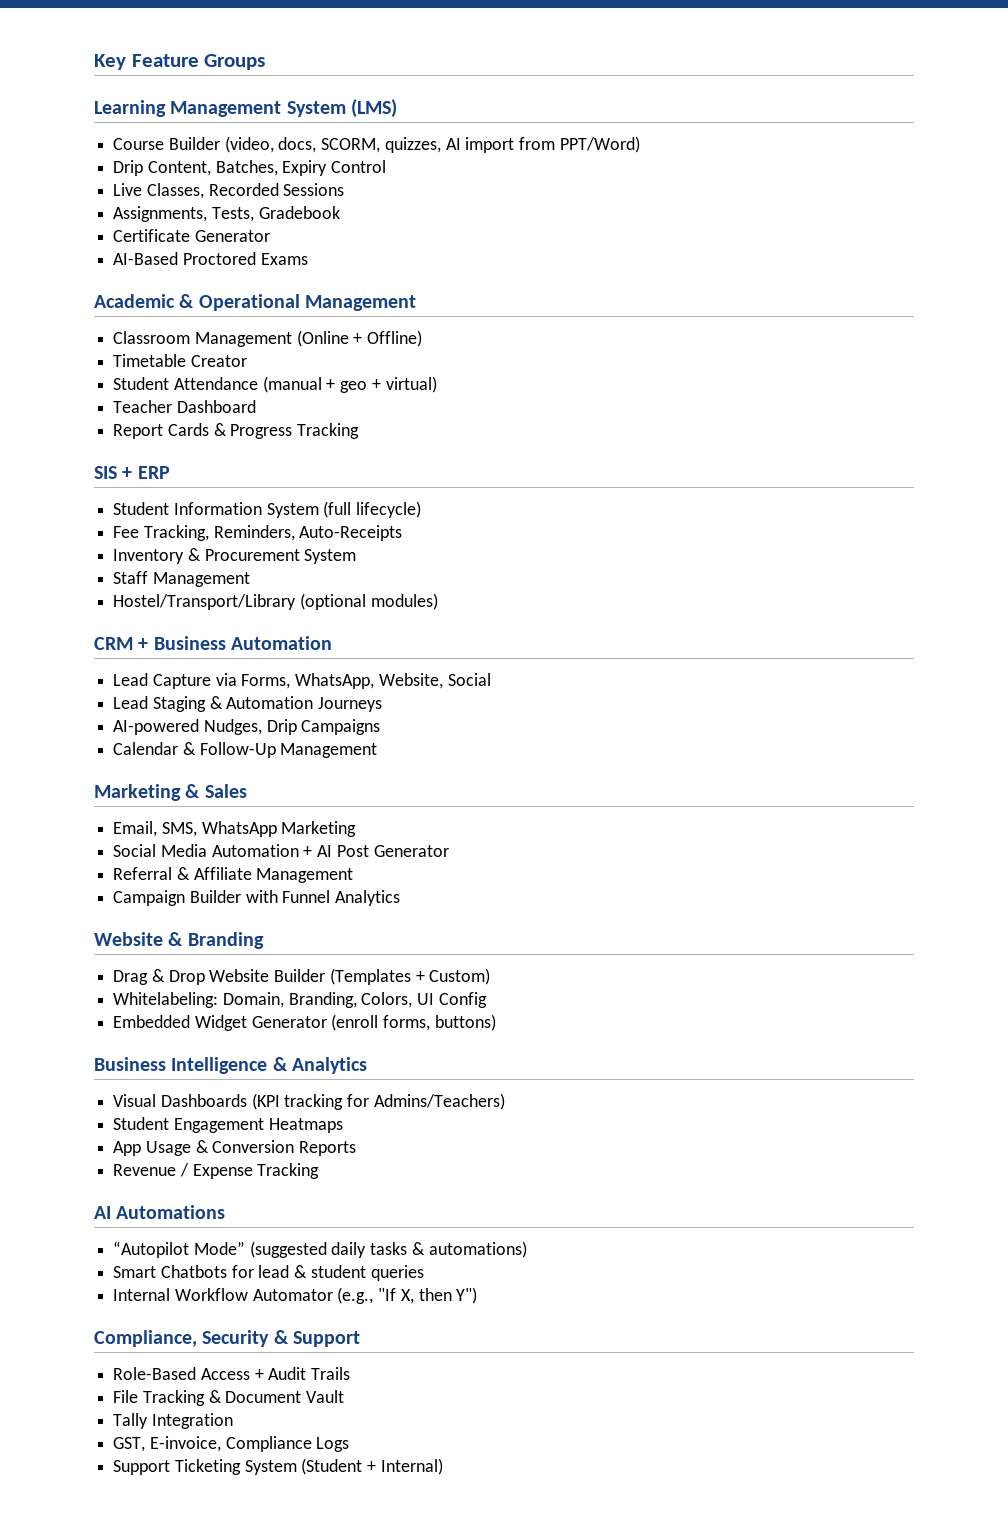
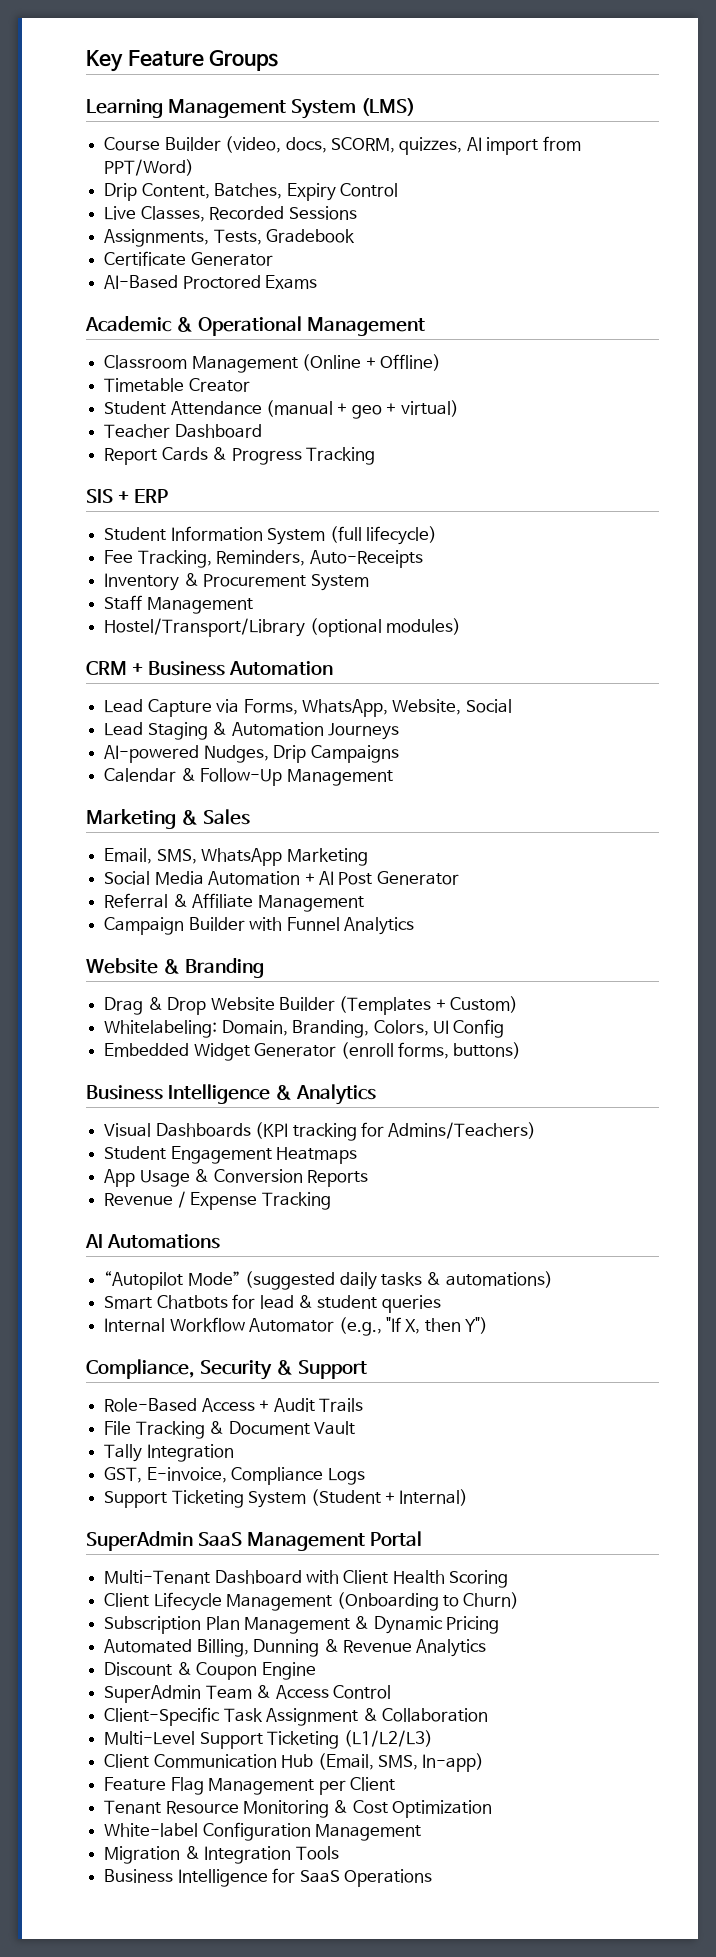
(443, 1466) none -> [86,1531,423,1551] [104,1570,509,1588] [104,1592,520,1611] [104,1616,500,1634] [104,1639,487,1657] [104,1662,316,1680] [104,1685,391,1703] [104,1707,488,1726] [104,1730,433,1749] [104,1753,485,1772] [104,1777,395,1795] [104,1800,493,1818] [104,1822,422,1841] [104,1846,339,1864] [104,1868,432,1887] // SuperAdmin SaaS Management Portal // Multi-Tenant Dashboard with Client Health Scoring // Client Lifecycle Management (Onboarding to Churn) // Subscription Plan Management & Dynamic Pricing // Automated Billing, Dunning & Revenue Analytics // Discount & Coupon Engine // SuperAdmin Team & Access Control // Client-Specific Task Assignment & Collaboration // Multi-Level Support Ticketing (L1/L2/L3) // Client Communication Hub (Email, SMS, In-app) // Feature Flag Management per Client // Tenant Resource Monitoring & Cost Optimization // White-label Configuration Management // Migration & Integration Tools // Business Intelligence for SaaS Operations

